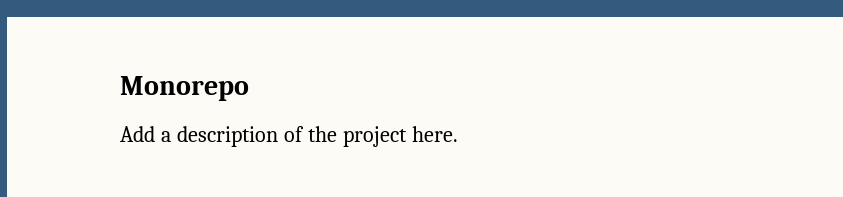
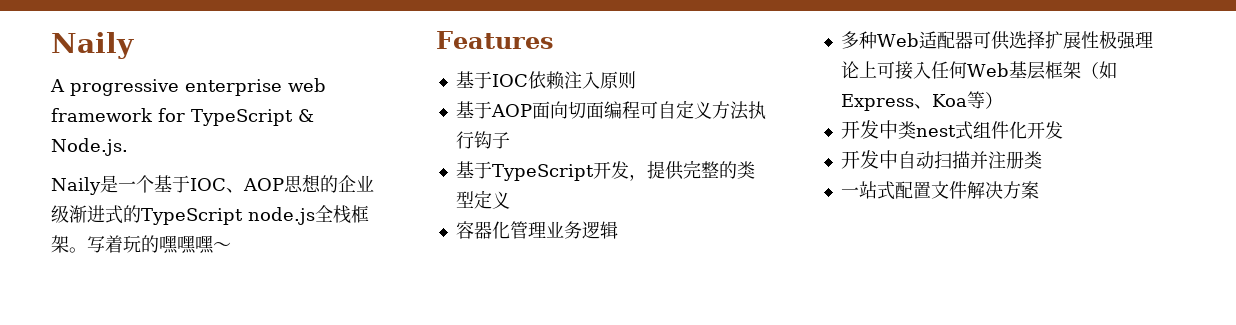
[120,76,249,101] [120,126,458,147] Monorepo // Add a description of the project here. -> [51,32,134,59] [50,78,326,96] [51,108,314,126] [51,138,128,156] [51,174,374,195] [51,205,369,225] [51,235,231,254] [436,31,554,49] [455,71,636,90] [455,100,766,120] [455,131,510,149] [455,160,755,181] [455,190,510,209] [455,221,618,239] [840,30,1153,50] [840,61,1117,80] [840,91,1003,111] [840,120,1063,140] [840,150,1042,169] [840,181,1039,200] Naily // A progressive enterprise web framework for TypeScript & Node.js. // Naily是一个基于IOC、AOP思想的企业级渐进式的TypeScript node.js全栈框架。写着玩的嘿嘿嘿～ // Features // 基于IOC依赖注入原则 // 基于AOP面向切面编程可自定义方法执行钩子 // 基于TypeScript开发，提供完整的类型定义 // 容器化管理业务逻辑 // 多种Web适配器可供选择扩展性极强理论上可接入任何Web基层框架（如Express、Koa等） // 开发中类nest式组件化开发 // 开发中自动扫描并注册类 // 一站式配置文件解决方案

